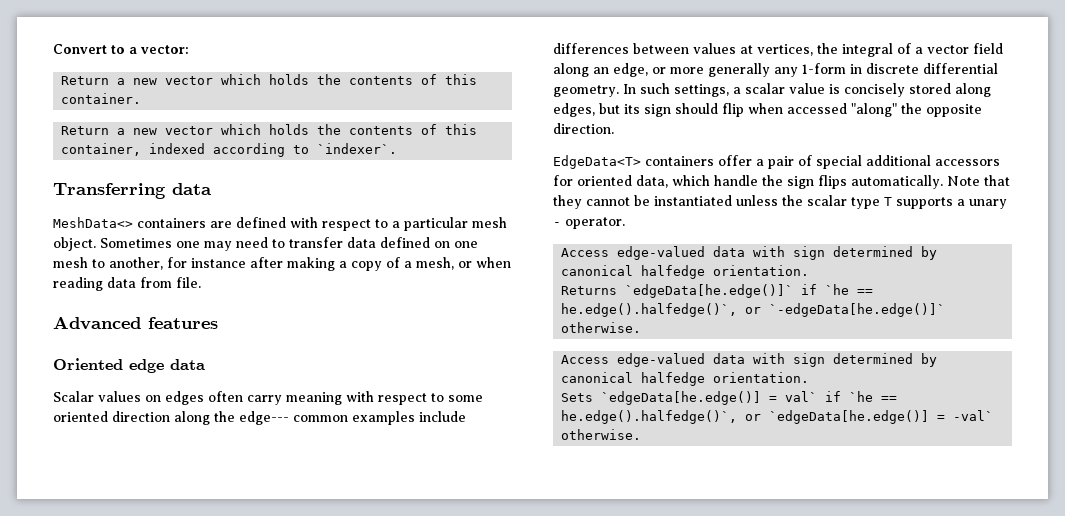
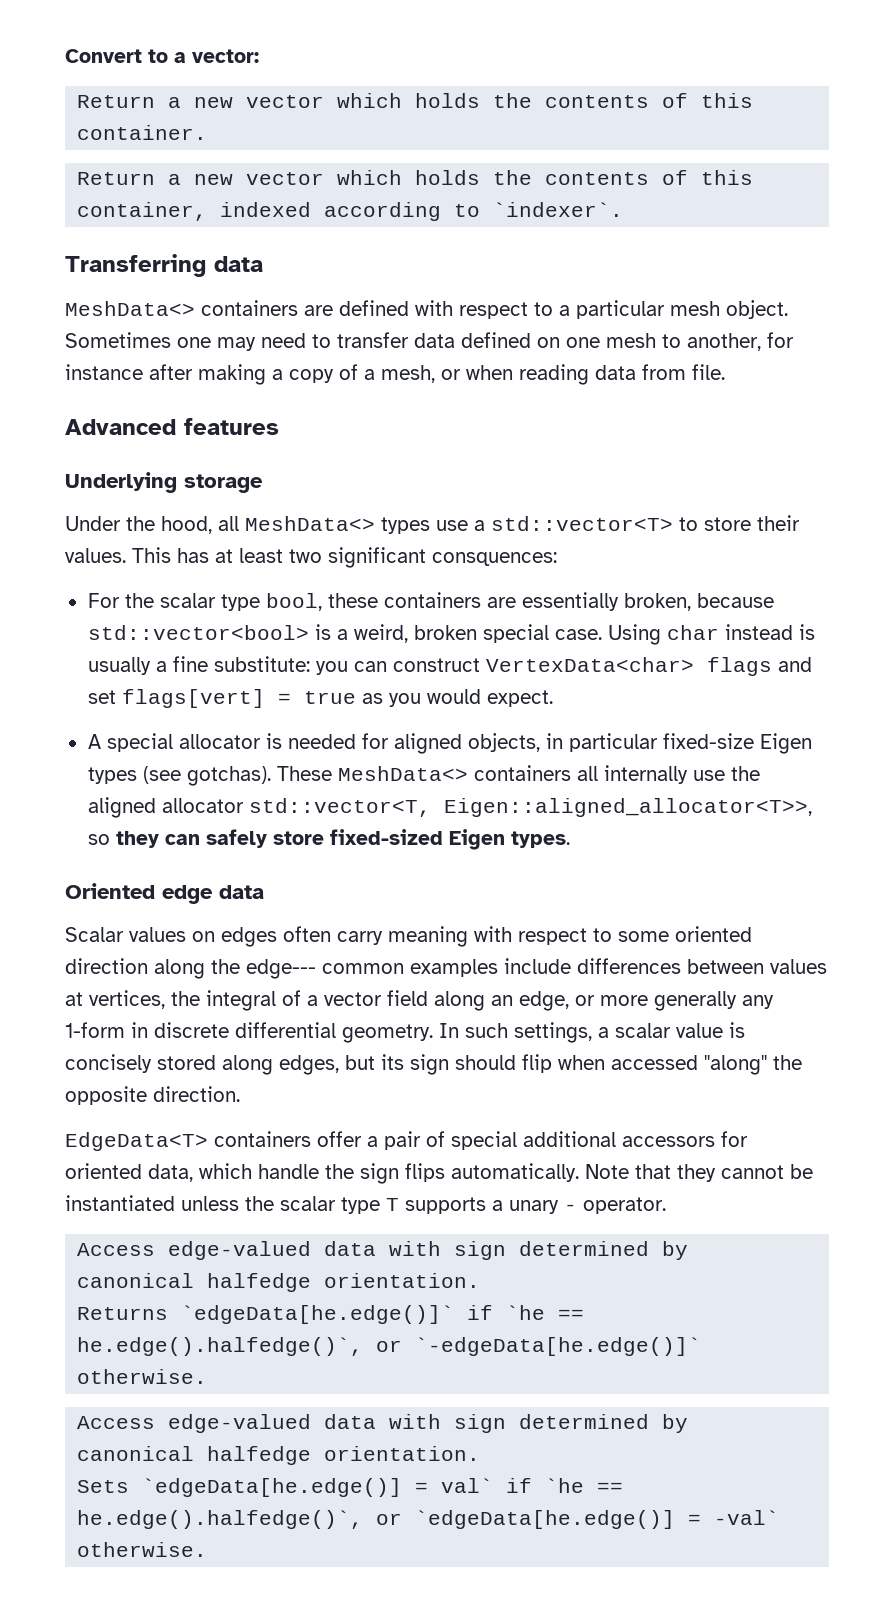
(218, 323) none -> [65,472,263,493] [65,515,800,534] [65,547,557,568] [87,592,774,611] [87,624,815,645] [87,656,812,676] [87,689,553,708] [87,733,812,754] [87,765,760,786] [87,797,812,818] [87,829,570,850] // Underlying storage // Under the hood, all MeshData<> types use a std::vector<T> to store their values. This has at least two significant consquences: // For the scalar type bool, these containers are essentially broken, because std::vector<bool> is a weird, broken special case. Using char instead is usually a fine substitute: you can construct VertexData<char> flags and set flags[vert] = true as you would expect. // A special allocator is needed for aligned objects, in particular fixed-size Eigen types (see gotchas). These MeshData<> containers all internally use the aligned allocator std::vector<T, Eigen::aligned_allocator<T>>, so they can safely store fixed-sized Eigen types.

